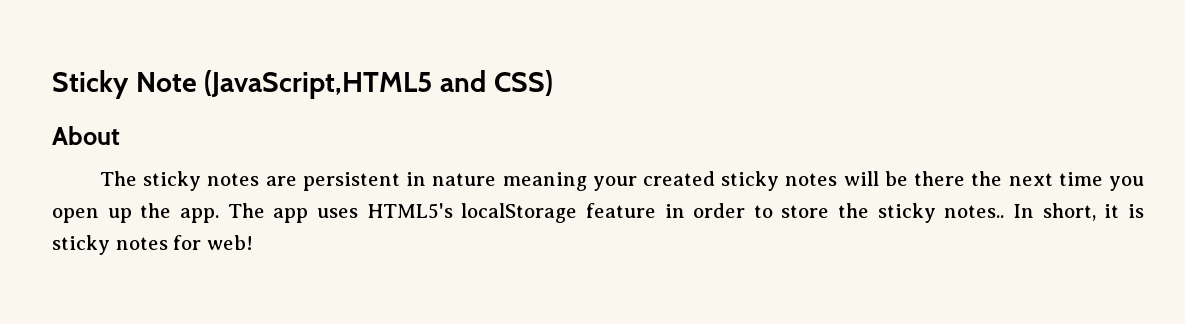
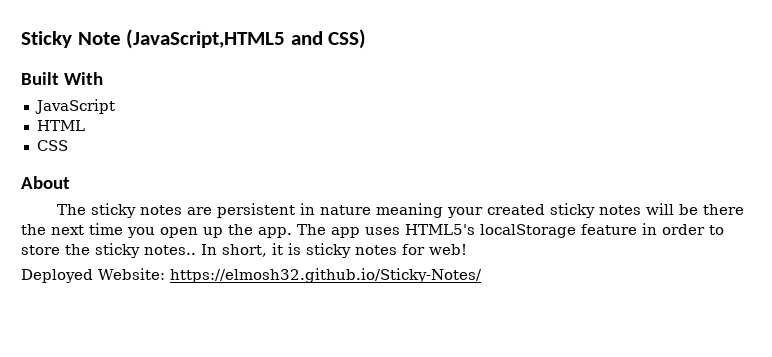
(553, 83) none -> [21,72,104,85] [34,99,115,114] [36,120,85,131] [36,140,68,151] // Built With // JavaScript // HTML // CSS
(253, 242) none -> [21,268,482,283] // Deployed Website: https://elmosh32.github.io/Sticky-Notes/

